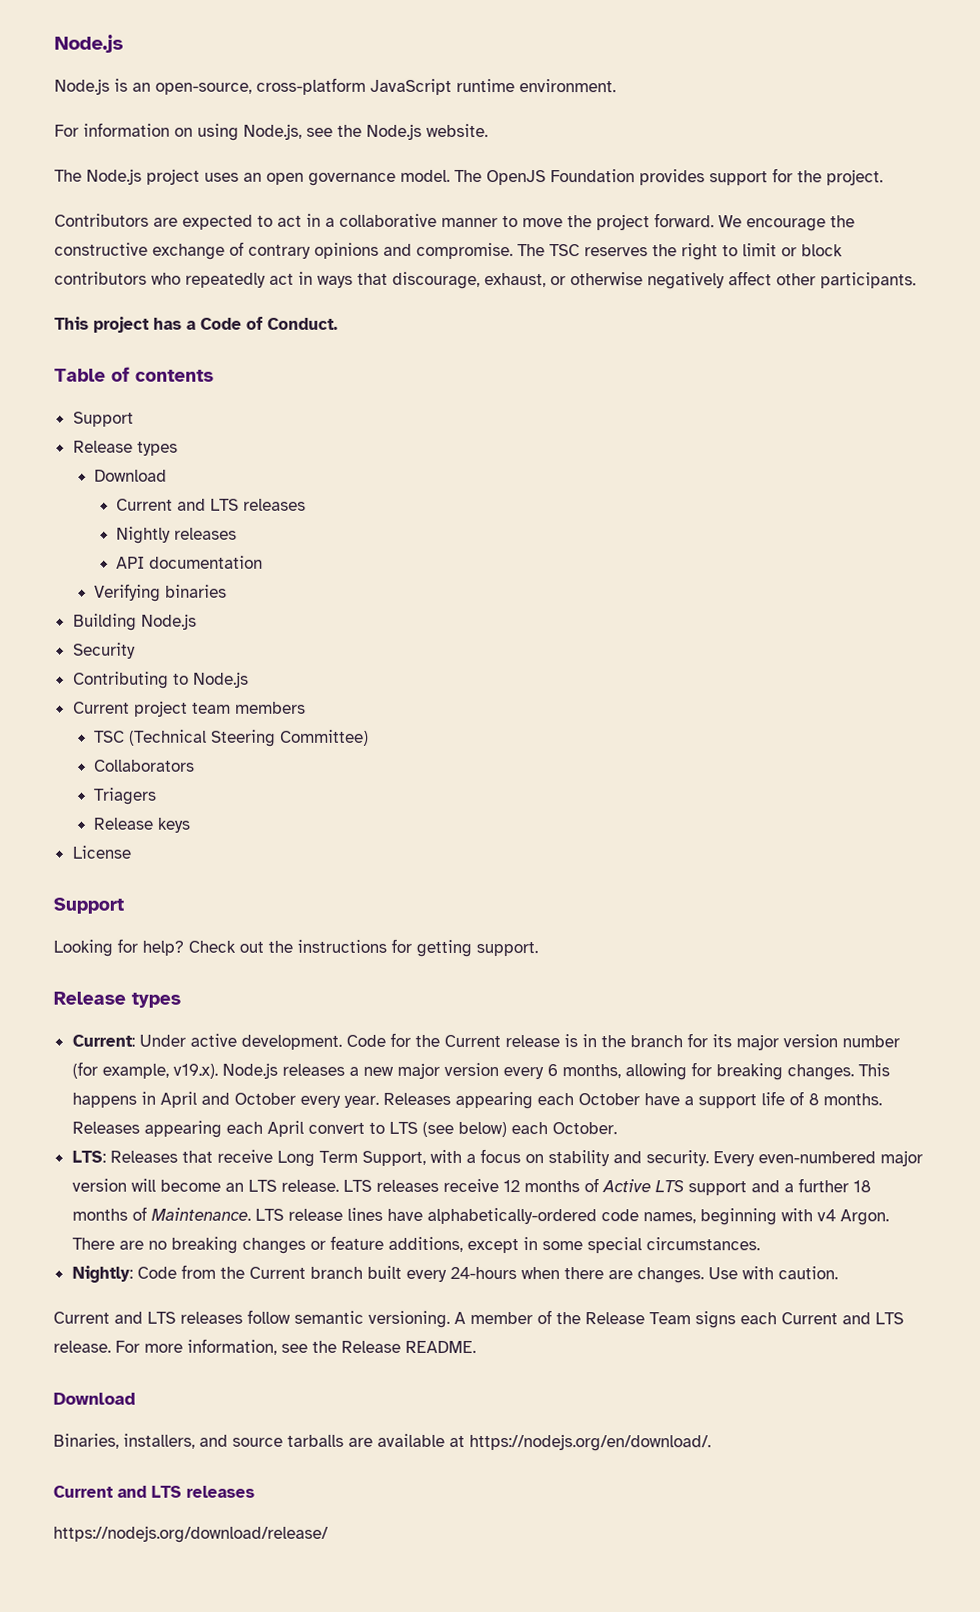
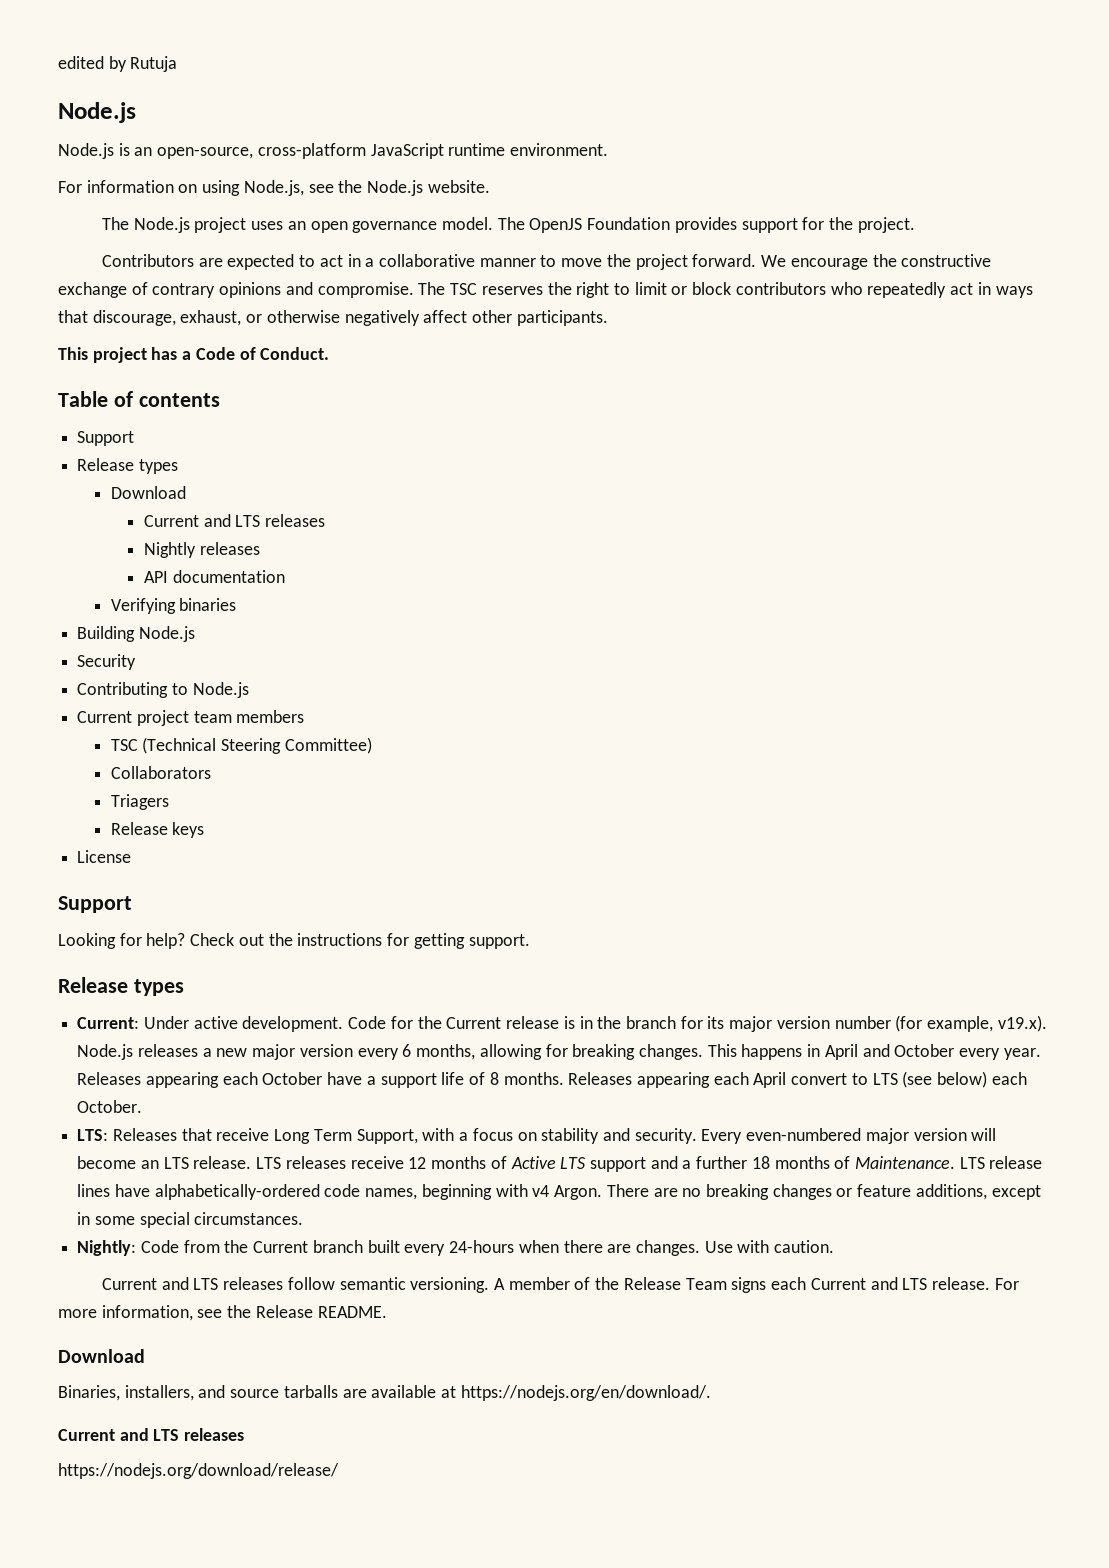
(54, 43) none -> [58,56,178,72] edited by Rutuja //

